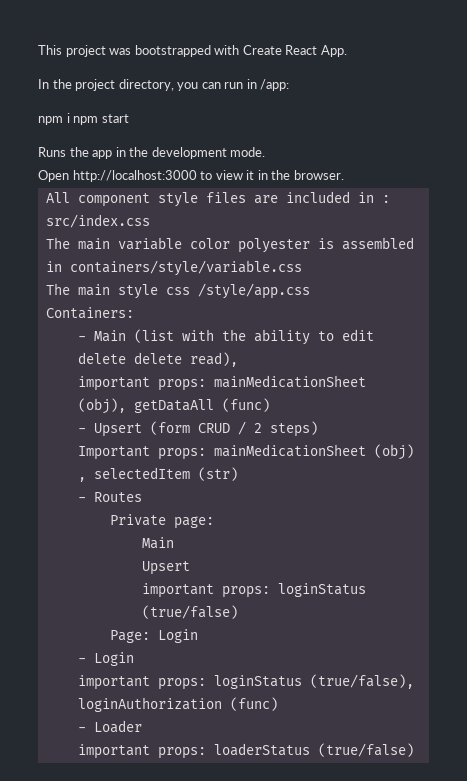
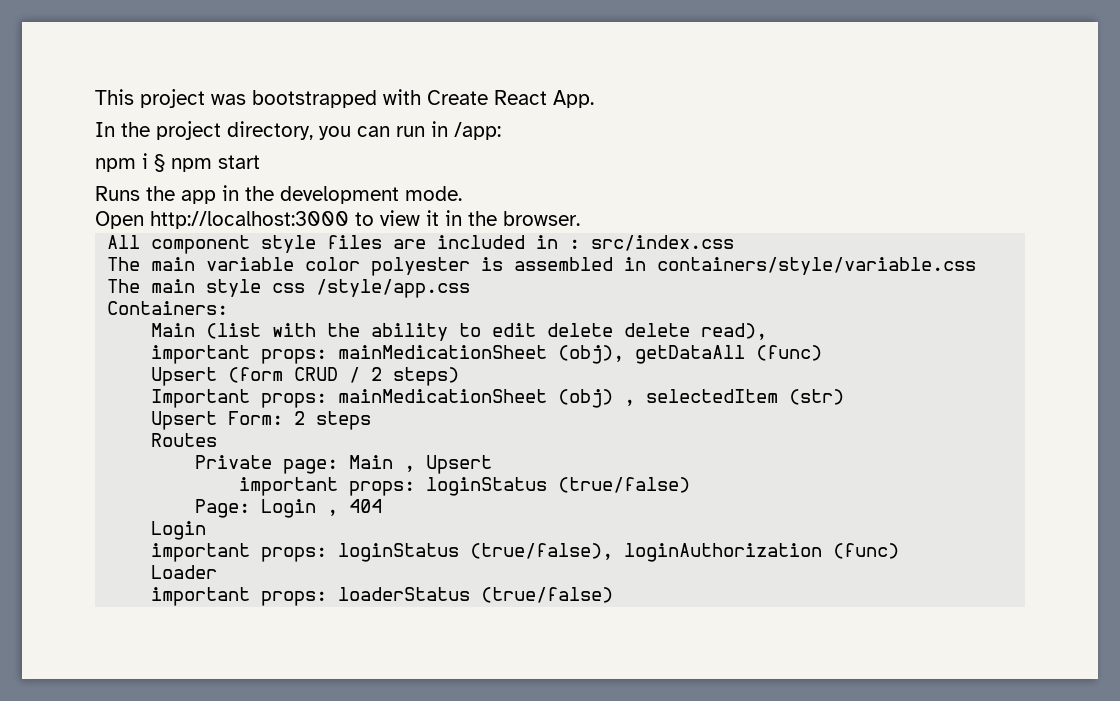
(70, 118) none -> [154,154,165,172] §
[77,336,86,341] - -> (229, 308) none
[77,428,86,433] - -> (823, 353) none
[77,497,86,502] - -> [151,411,372,430] Upsert Form: 2 steps //
[141,537,174,549] // Main // -> [349,455,416,472] Main ,
[77,658,86,663] // - -> [327,499,383,516] , 404 //
[77,727,86,732] - -> (900, 551) none

